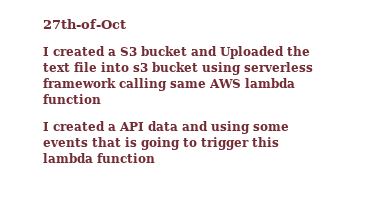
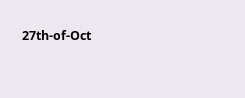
[43,46,310,59] [43,62,313,75] [43,78,295,91] [43,94,101,104] [43,121,289,134] [43,137,279,150] [43,153,155,163] // I created a S3 bucket and Uploaded the text file into s3 bucket using serverless framework calling same AWS lambda function // I created a API data and using some events that is going to trigger this lambda function -> (92, 35) none

